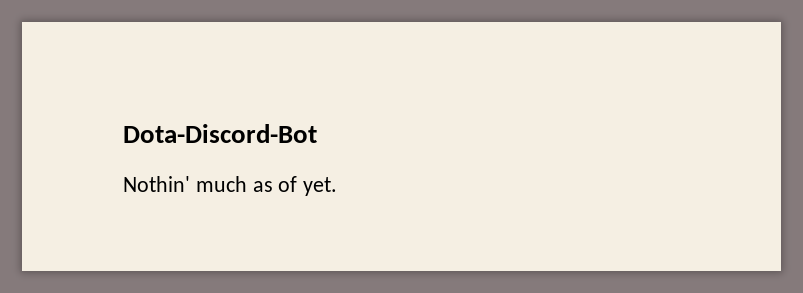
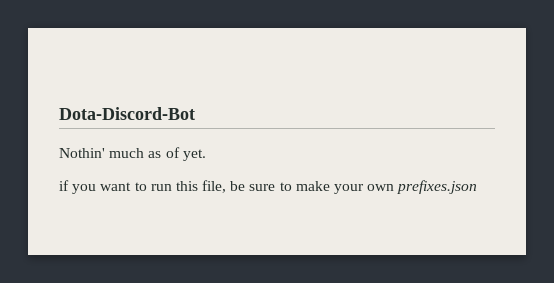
(338, 186) none -> [59,180,478,194] // if you want to run this file, be sure to make your own prefixes.json

